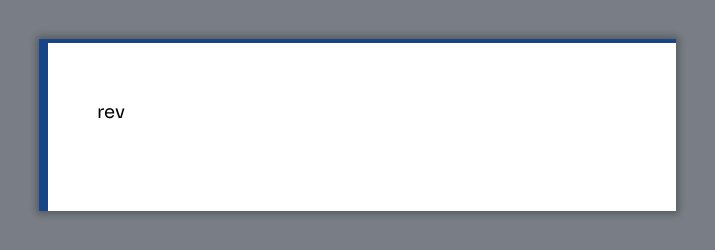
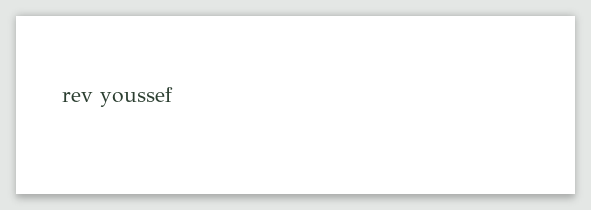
(125, 113) none -> [100,87,173,107] youssef

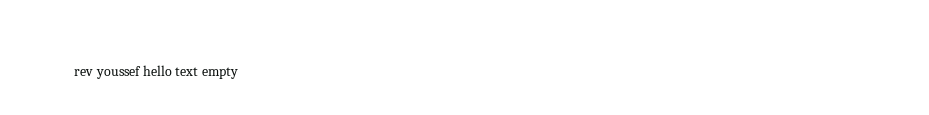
(173, 97) none -> [142,65,239,79] hello text empty

